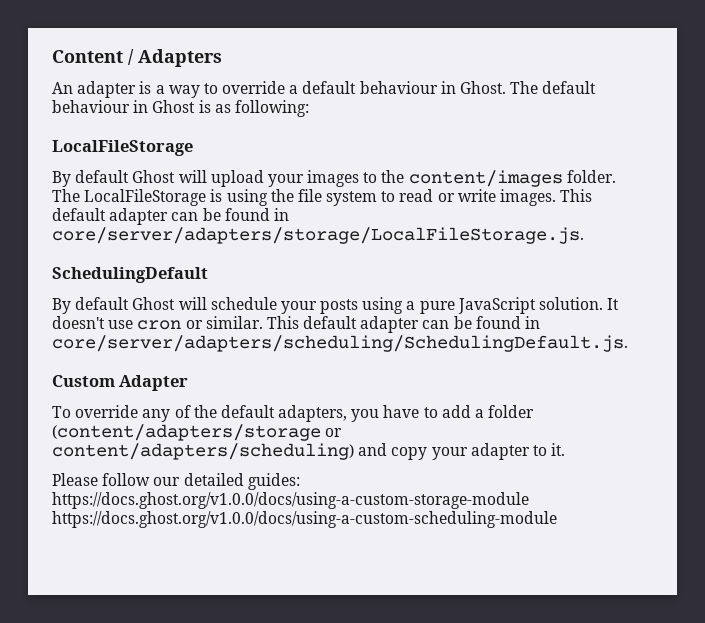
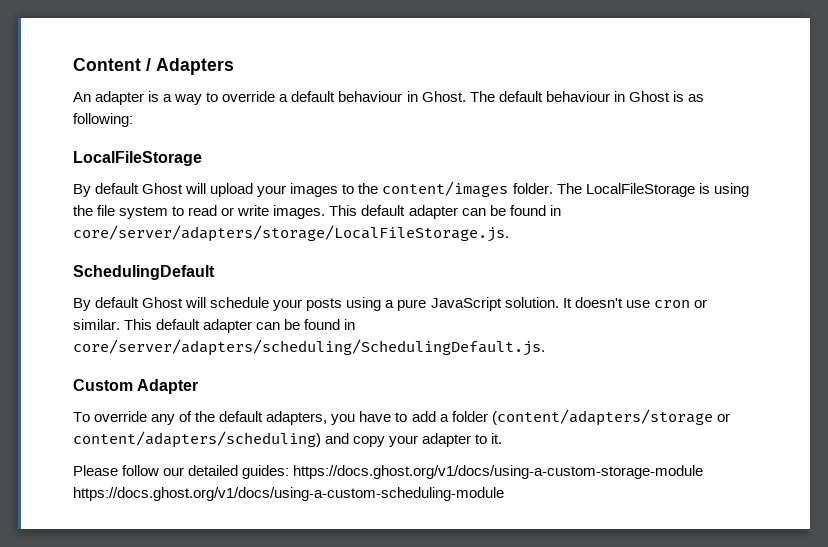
[52,492,529,509] [52,511,557,528] https://docs.ghost.org/v1.0.0/docs/using-a-custom-storage-module https://docs.ghost.org/v1.0.0/docs/using-a-custom-scheduling-module -> [293,465,704,479] [73,487,504,501] https://docs.ghost.org/v1/docs/using-a-custom-storage-module https://docs.ghost.org/v1/docs/using-a-custom-scheduling-module

